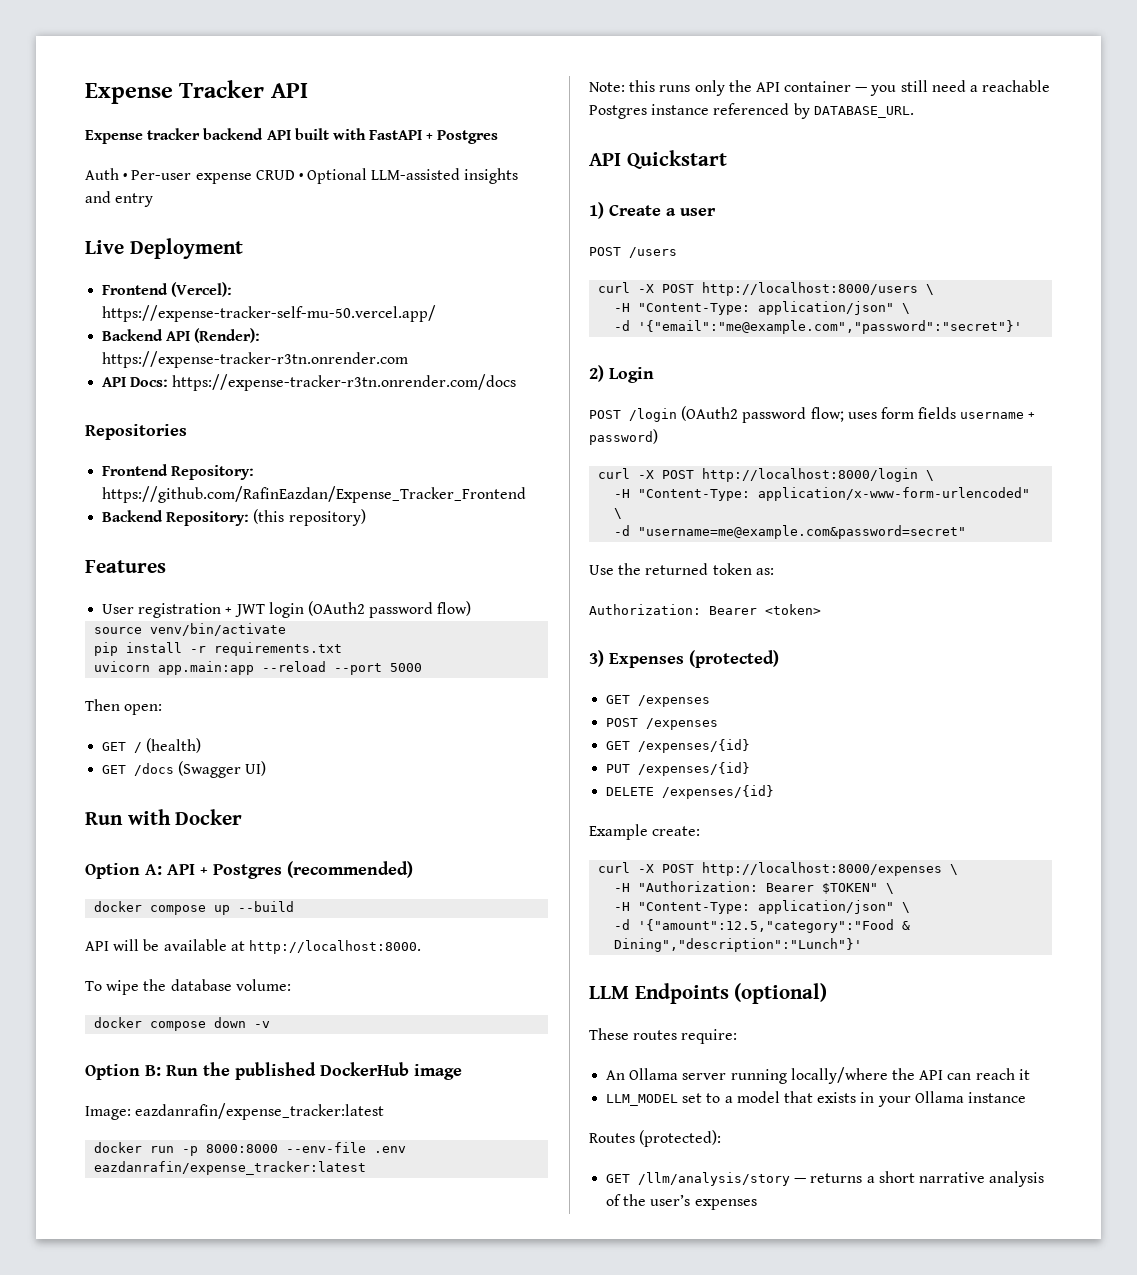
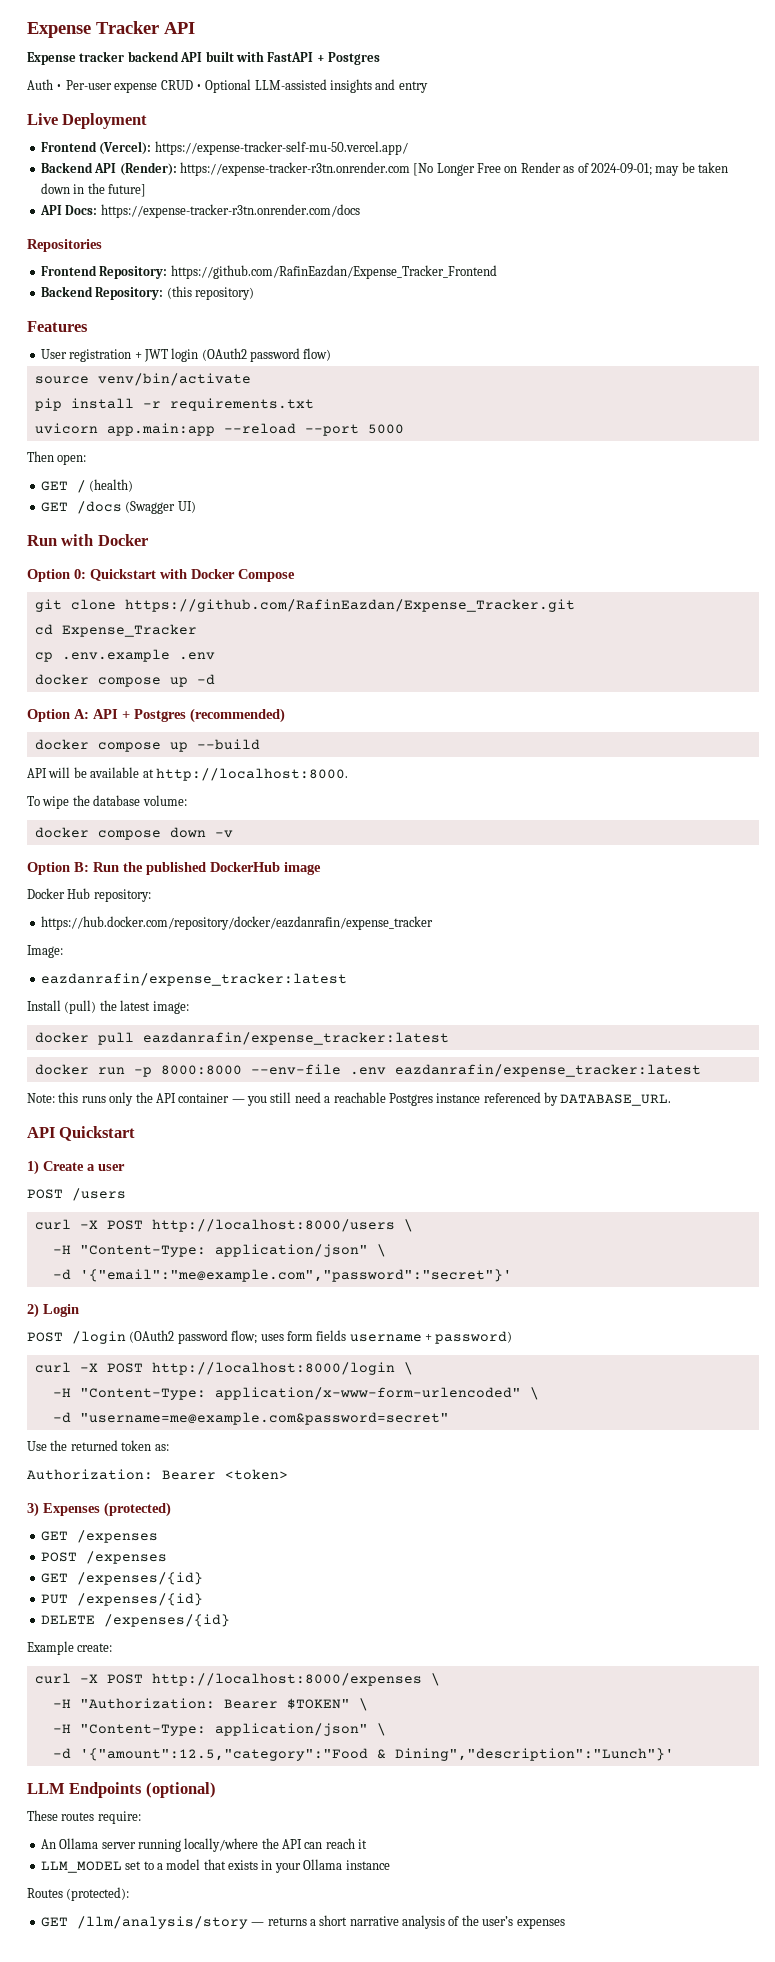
(409, 359) none -> [413,162,728,176] [40,183,146,197] [No Longer Free on Render as of 2024-09-01; may be taken down in the future]
(243, 817) none -> [27,569,295,582] [34,599,575,612] [34,624,197,637] [34,649,215,662] [34,674,215,687] // Option 0: Quickstart with Docker Compose // git clone https://github.com/RafinEazdan/Expense_Tracker.git // cd Expense_Tracker // cp .env.example .env // docker compose up -d
[85,1106,131,1120] Image: -> [27,888,151,902] [40,916,433,930] [27,945,63,958] [40,973,347,986] [27,1000,189,1014] [34,1032,134,1045] Docker Hub repository: // https://hub.docker.com/repository/docker/eazdanrafin/expense_tracker // Image: // eazdanrafin/expense_tracker:latest // Install (pull) the latest image: // docker pull

